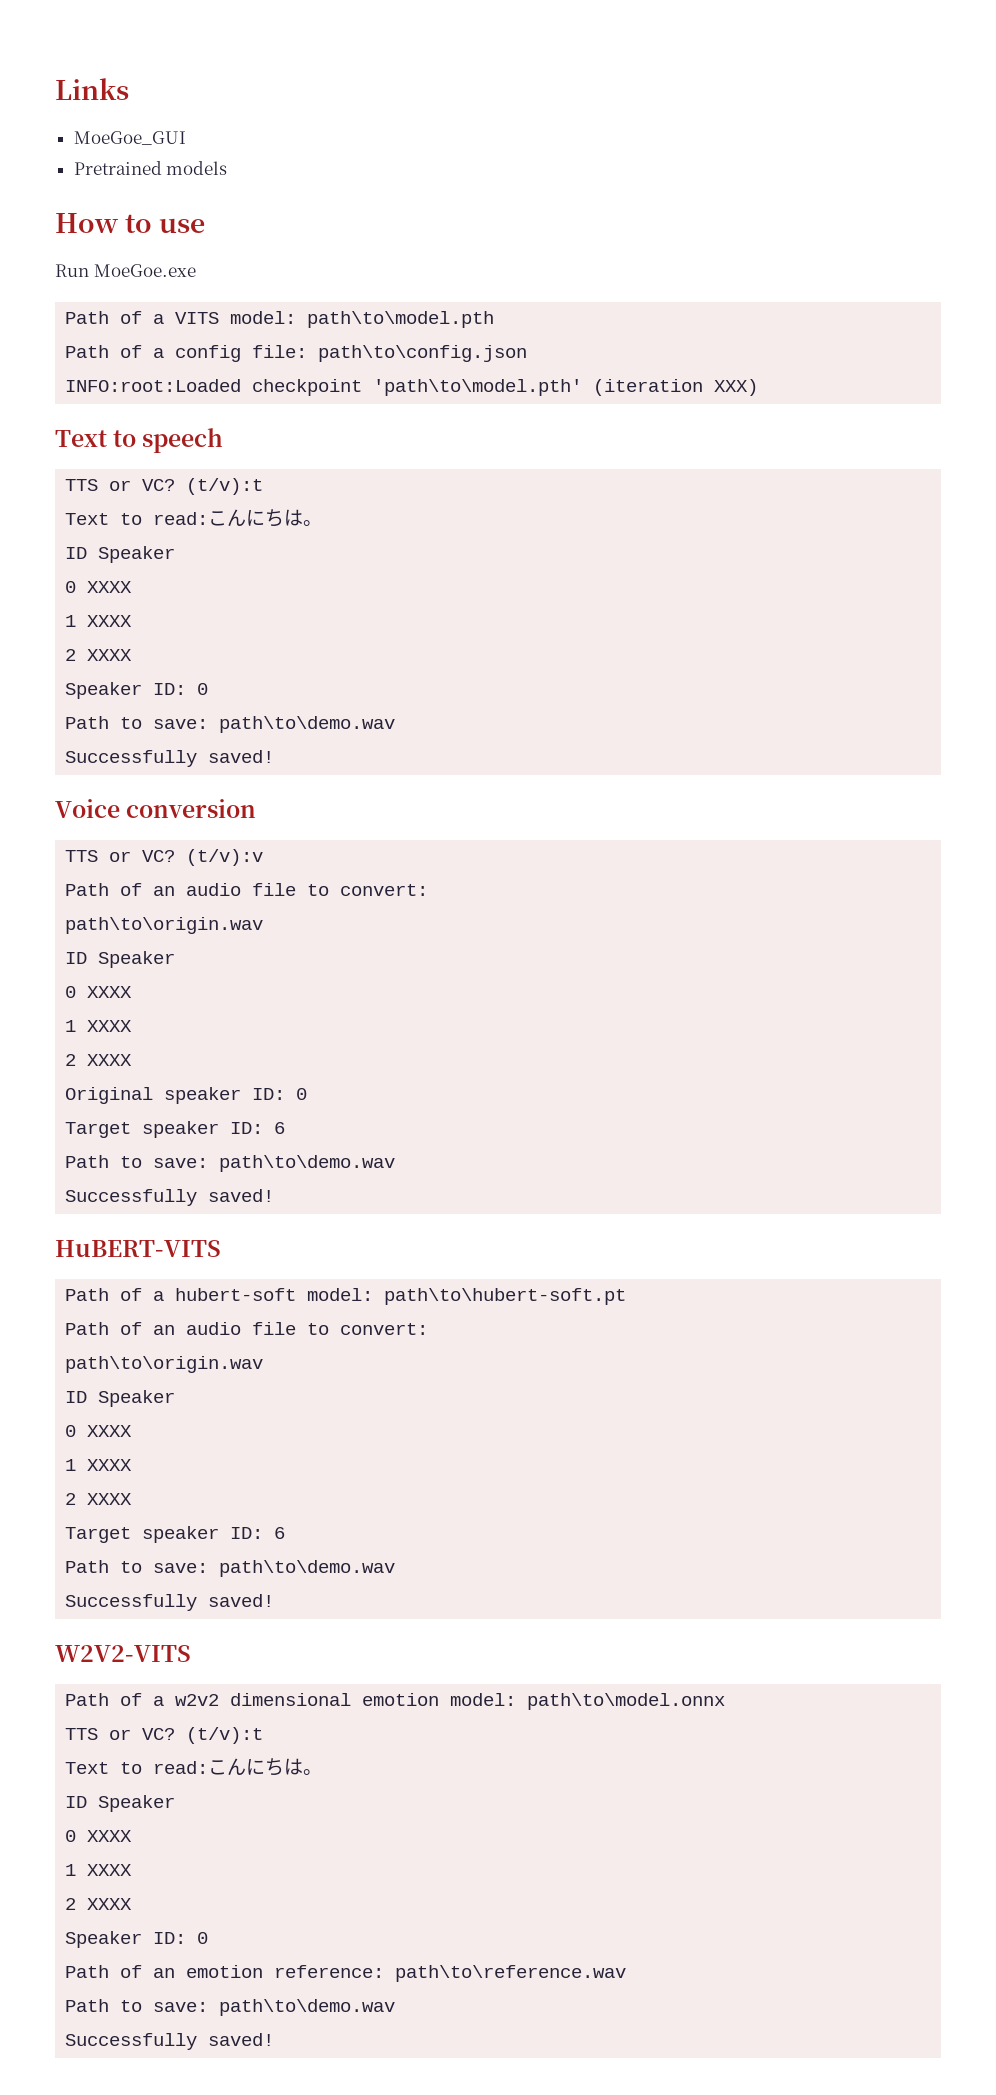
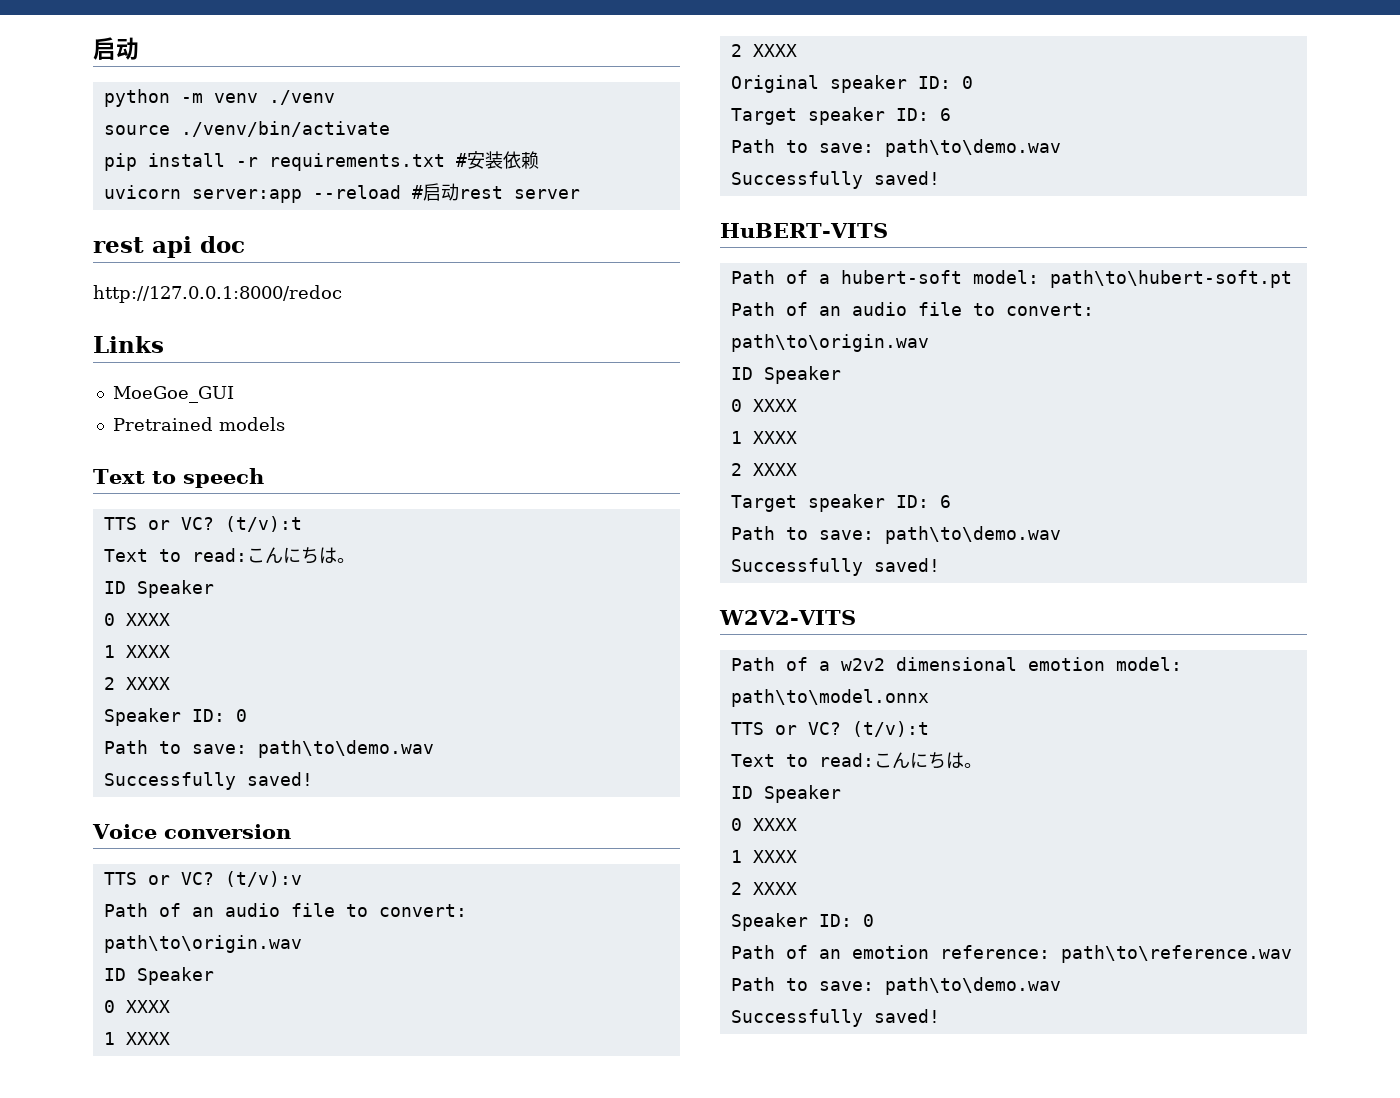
[55,78,129,100] [73,131,186,145] [73,161,228,175] [55,213,206,233] [55,264,196,277] [65,311,495,328] [65,345,528,362] [65,379,759,396] Links // MoeGoe_GUI // Pretrained models // How to use // Run MoeGoe.exe // Path of a VITS model: path\to\model.pth // Path of a config file: path\to\config.json // INFO:root:Loaded checkpoint 'path\to\model.pth' (iteration XXX) -> [93,37,139,60] [103,89,335,107] [103,121,390,137] [103,151,539,171] [103,183,580,203] [93,236,245,258] [93,285,342,303] [93,336,164,353] [112,386,234,403] [112,417,285,431] 启动 // python -m venv ./venv // source ./venv/bin/activate // pip install -r requirements.txt #安装依赖 // uvicorn server:app --reload #启动rest server // rest api doc // http://127.0.0.1:8000/redoc // Links // MoeGoe_GUI // Pretrained models

